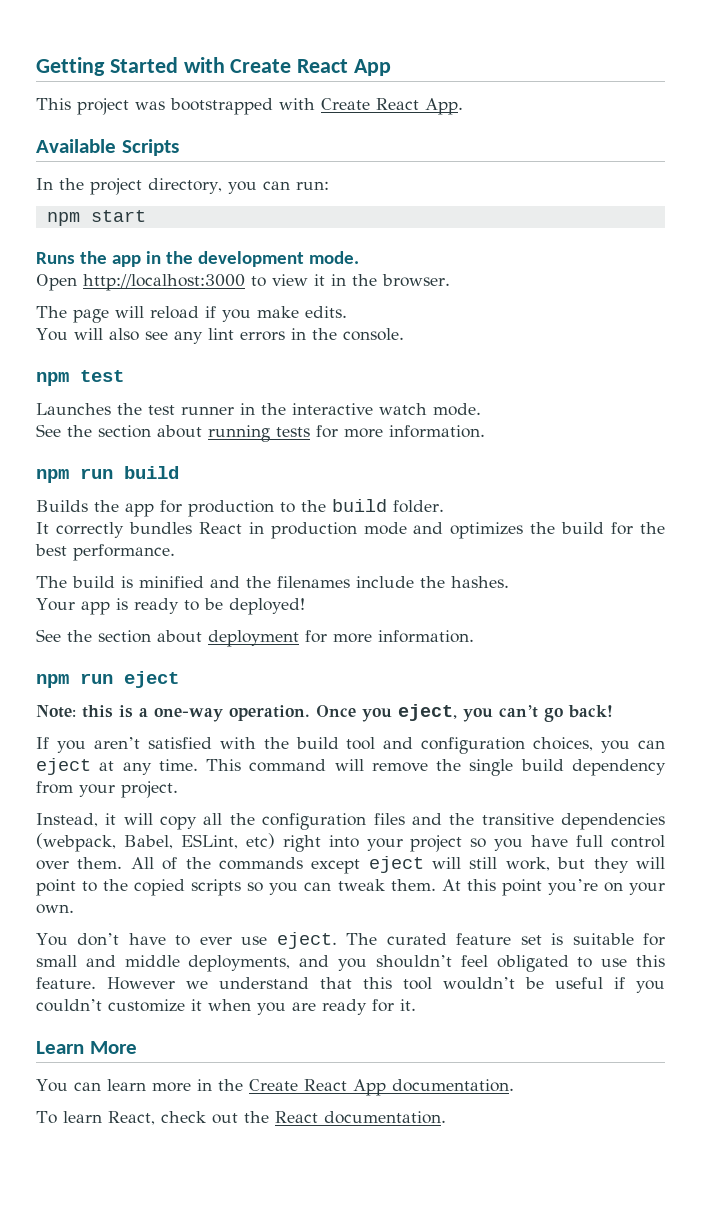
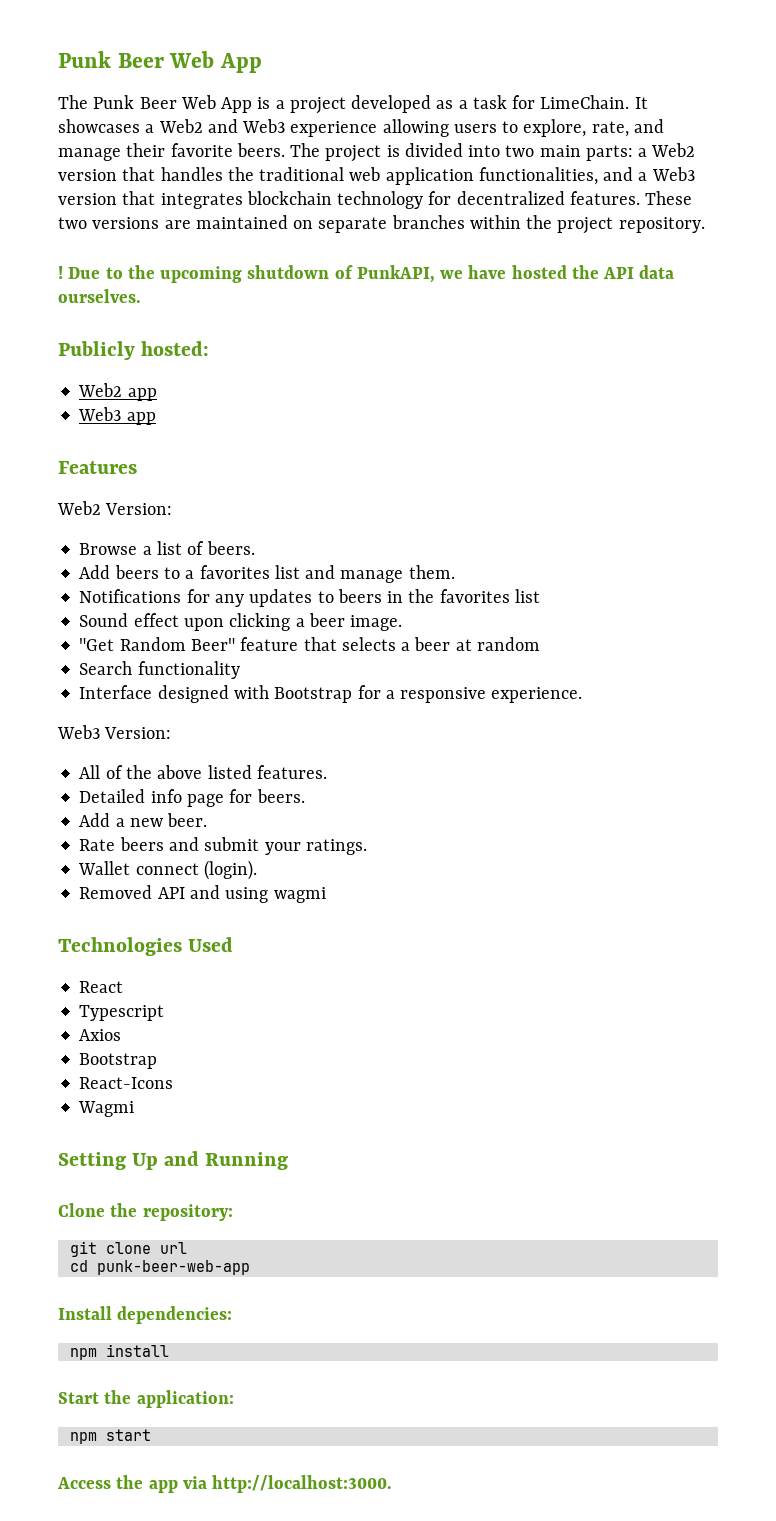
[36,57,392,76] [36,98,463,115] [36,139,179,156] [36,178,329,195] Getting Started with Create React App // This project was bootstrapped with Create React App. // Available Scripts // In the project directory, you can run: -> [58,51,262,73] [58,95,648,114] [58,119,664,137] [58,143,696,162] [58,167,695,185] [58,191,693,209] [58,215,705,234] [58,265,675,283] [58,289,141,303] [58,341,210,360] [78,383,157,401] [78,407,156,425] [58,461,137,474] [57,501,173,515] [79,541,255,555] [79,565,455,583] [79,589,540,607] [79,613,403,631] [79,637,540,651] [79,661,240,679] [79,685,583,703] [57,725,172,739] [79,765,327,779] [79,789,305,807] [79,813,208,827] [79,837,367,855] [78,860,257,880] [79,885,326,903] [58,937,234,956] [79,981,124,993] [79,1005,165,1021] [79,1029,122,1041] [79,1053,158,1069] [79,1077,174,1089] [78,1101,135,1117] [58,1151,289,1170] [58,1203,233,1221] [69,1241,187,1257] [69,1260,250,1275] [58,1306,233,1324] [69,1344,169,1360] [58,1390,234,1408] Punk Beer Web App // The Punk Beer Web App is a project developed as a task for LimeChain. It showcases a Web2 and Web3 experience allowing users to explore, rate, and manage their favorite beers. The project is divided into two main parts: a Web2 version that handles the traditional web application functionalities, and a Web3 version that integrates blockchain technology for decentralized features. These two versions are maintained on separate branches within the project repository. // ! Due to the upcoming shutdown of PunkAPI, we have hosted the API data ourselves. // Publicly hosted: // Web2 app // Web3 app // Features // Web2 Version: // Browse a list of beers. // Add beers to a favorites list and manage them. // Notifications for any updates to beers in the favorites list // Sound effect upon clicking a beer image. // "Get Random Beer" feature that selects a beer at random // Search functionality // Interface designed with Bootstrap for a responsive experience. // Web3 Version: // All of the above listed features. // Detailed info page for beers. // Add a new beer. // Rate beers and submit your ratings. // Wallet connect (login). // Removed API and using wagmi // Technologies Used // React // Typescript // Axios // Bootstrap // React-Icons // Wagmi // Setting Up and Running // Clone the repository: // git clone url // cd punk-beer-web-app // Install dependencies: // npm install // Start the application:
[36,251,359,267] [36,274,450,291] [36,306,347,323] [36,328,404,344] [36,370,124,386] [36,403,481,416] [36,424,485,442] [36,466,179,483] [36,499,444,517] [36,522,665,539] [35,544,175,561] [36,576,509,588] [36,598,305,615] [36,629,474,647] [36,671,179,688] [36,704,613,722] [36,737,665,754] [36,758,666,776] [36,781,178,798] [36,813,666,830] [36,833,665,852] [36,856,665,874] [36,879,665,896] [36,904,74,914] [36,932,665,949] [36,955,666,972] [36,977,665,993] [36,999,416,1015] [36,1041,137,1054] [36,1079,514,1096] [36,1111,446,1125] Runs the app in the development mode. // Open http://localhost:3000 to view it in the browser. // The page will reload if you make edits. // You will also see any lint errors in the console. // npm test // Launches the test runner in the interactive watch mode. // See the section about running tests for more information. // npm run build // Builds the app for production to the build folder. // It correctly bundles React in production mode and optimizes the build for the best performance. // The build is minified and the filenames include the hashes. // Your app is ready to be deployed! // See the section about deployment for more information. // npm run eject // Note: this is a one-way operation. Once you eject, you can’t go back! // If you aren’t satisfied with the build tool and configuration choices, you can eject at any time. This command will remove the single build dependency from your project. // Instead, it will copy all the configuration files and the transitive dependencies (webpack, Babel, ESLint, etc) right into your project so you have full control over them. All of the commands except eject will still work, but they will point to the copied scripts so you can tweak them. At this point you’re on your own. // You don’t have to ever use eject. The curated feature set is suitable for small and middle deployments, and you shouldn’t feel obligated to use this feature. However we understand that this tool wouldn’t be useful if you couldn’t customize it when you are ready for it. // Learn More // You can learn more in the Create React App documentation. // To learn React, check out the React documentation. -> [57,1475,393,1493] Access the app via http://localhost:3000.

